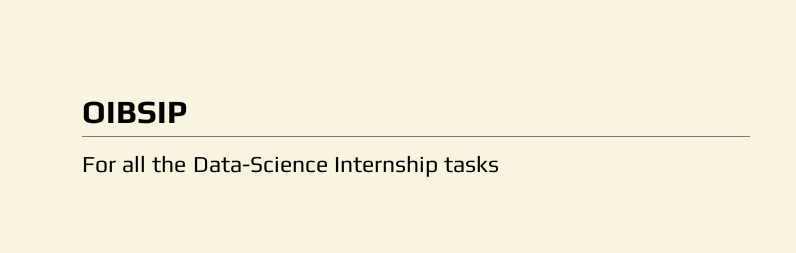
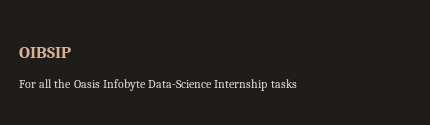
(187, 164) none -> [73,79,146,91] Oasis Infobyte

